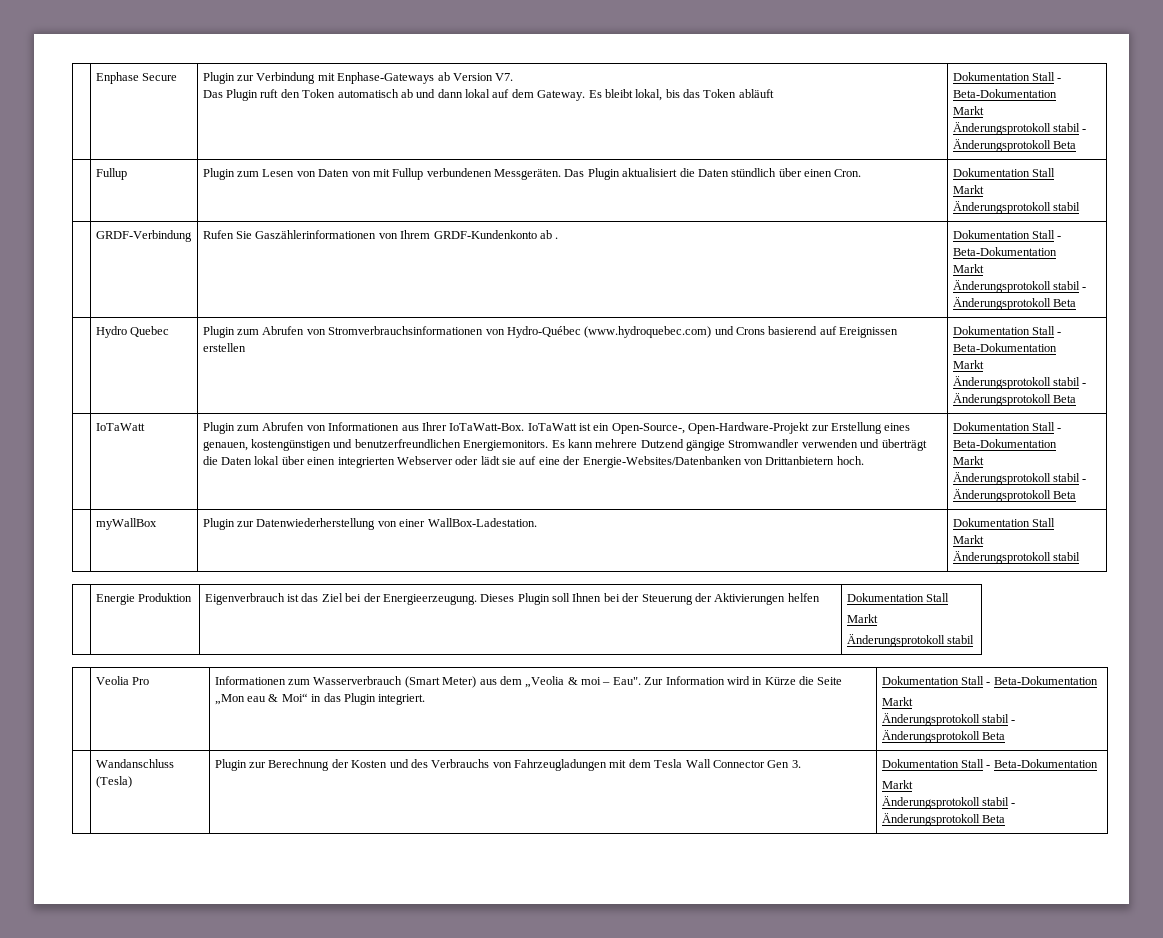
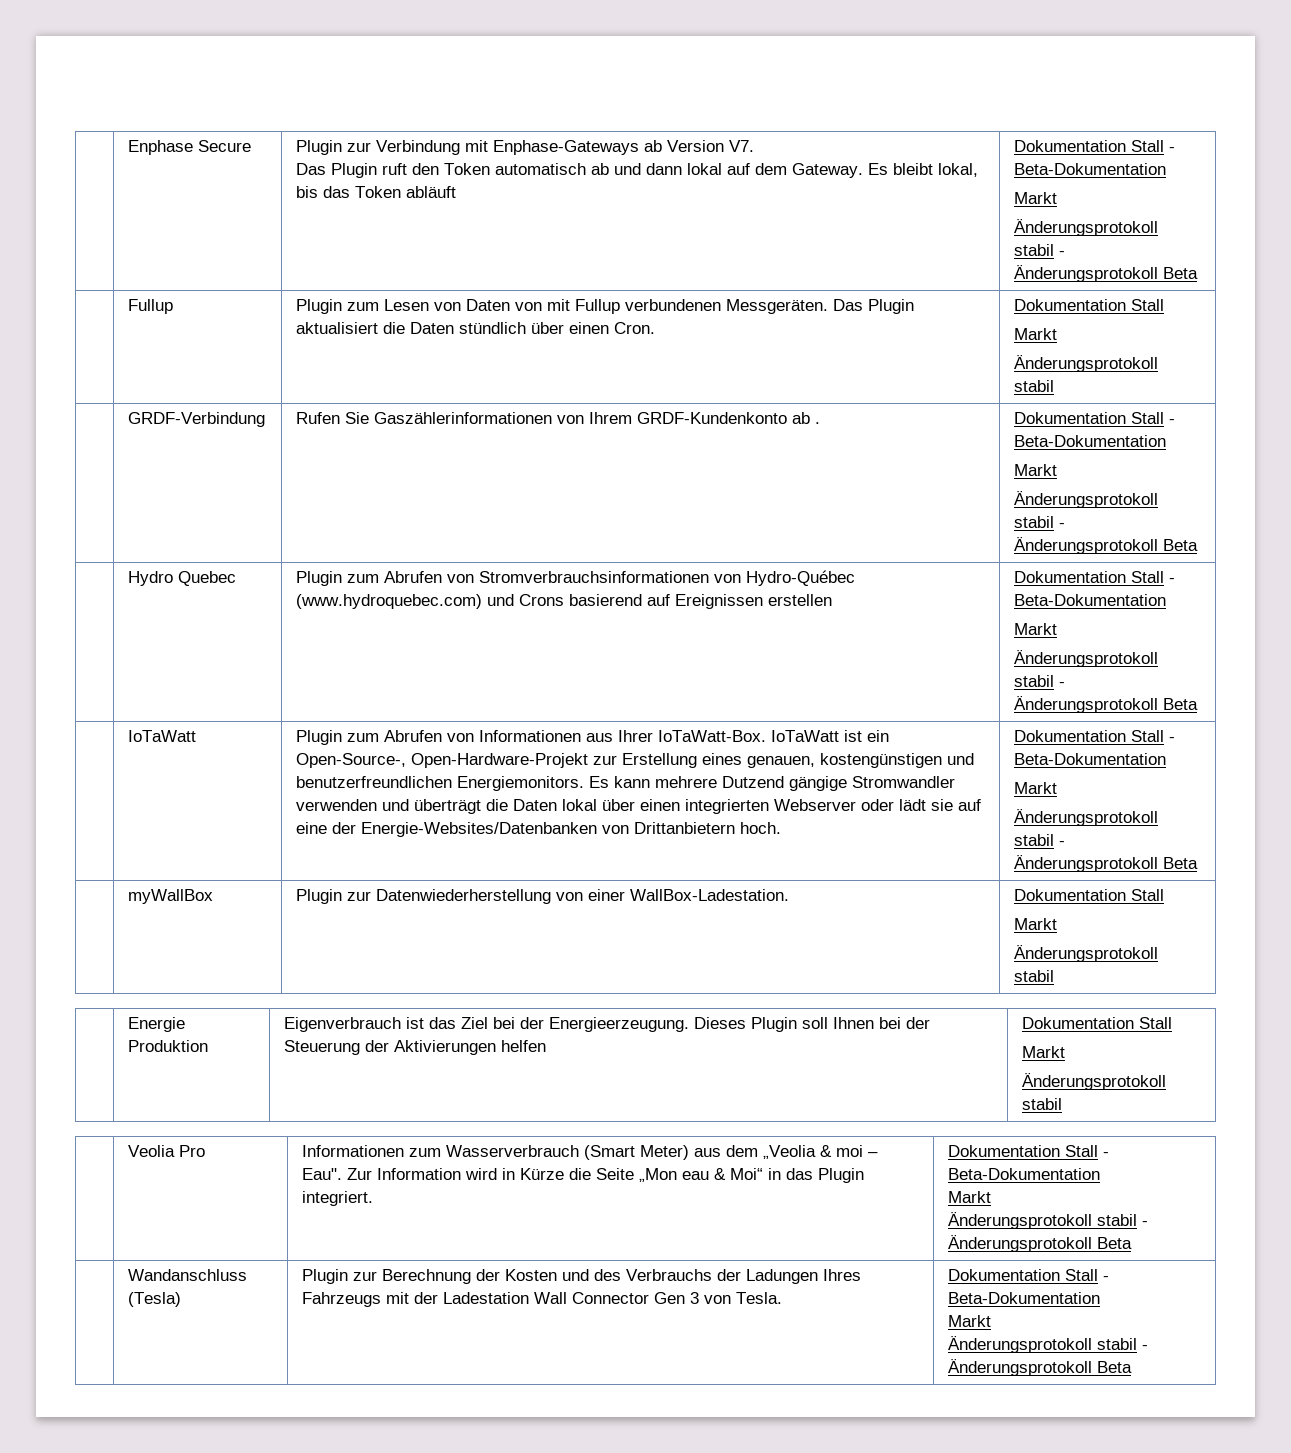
[492,759,801,771] von Fahrzeugladungen mit dem Tesla Wall Connector Gen 3. -> [716,1269,861,1284] [301,1292,782,1307] der Ladungen Ihres Fahrzeugs mit der Ladestation Wall Connector Gen 3 von Tesla.

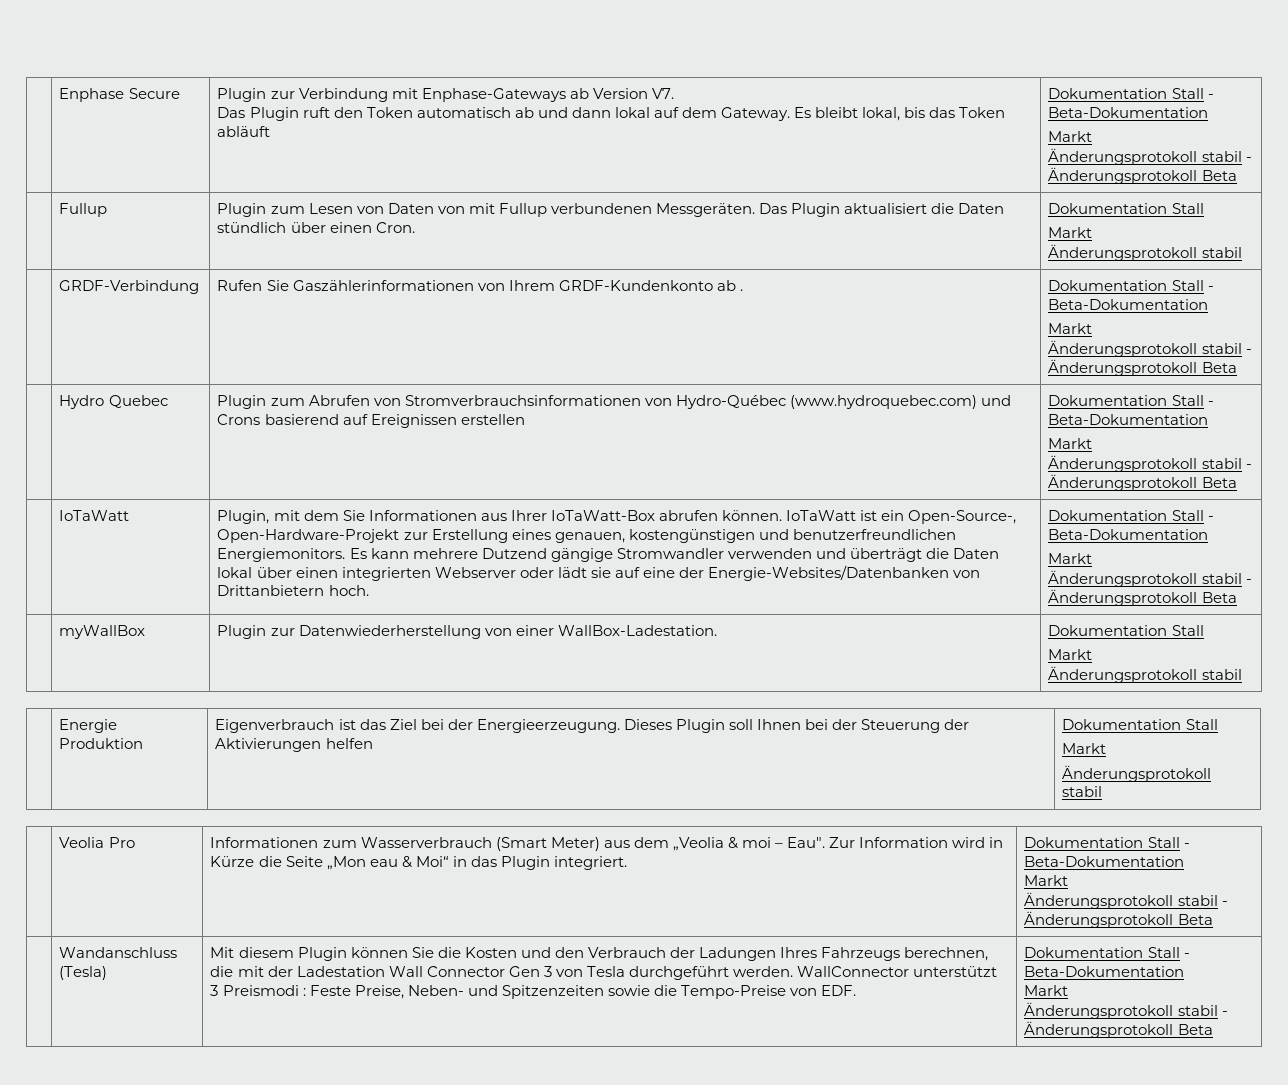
[295,730,766,745] Plugin zum Abrufen von Informationen aus Ihrer IoTaWatt-Box. -> [217,510,782,524] Plugin, mit dem Sie Informationen aus Ihrer IoTaWatt-Box abrufen können.
[301,1269,712,1284] Plugin zur Berechnung der Kosten und des Verbrauchs -> [210,947,666,961] Mit diesem Plugin können Sie die Kosten und den Verbrauch
(381, 1299) none -> [904,947,989,961] [210,966,234,977] berechnen, die
[735,1292,782,1304] Tesla. -> [586,966,998,980] [210,985,857,999] Tesla durchgeführt werden. WallConnector unterstützt 3 Preismodi : Feste Preise, Neben- und Spitzenzeiten sowie die Tempo-Preise von EDF.

